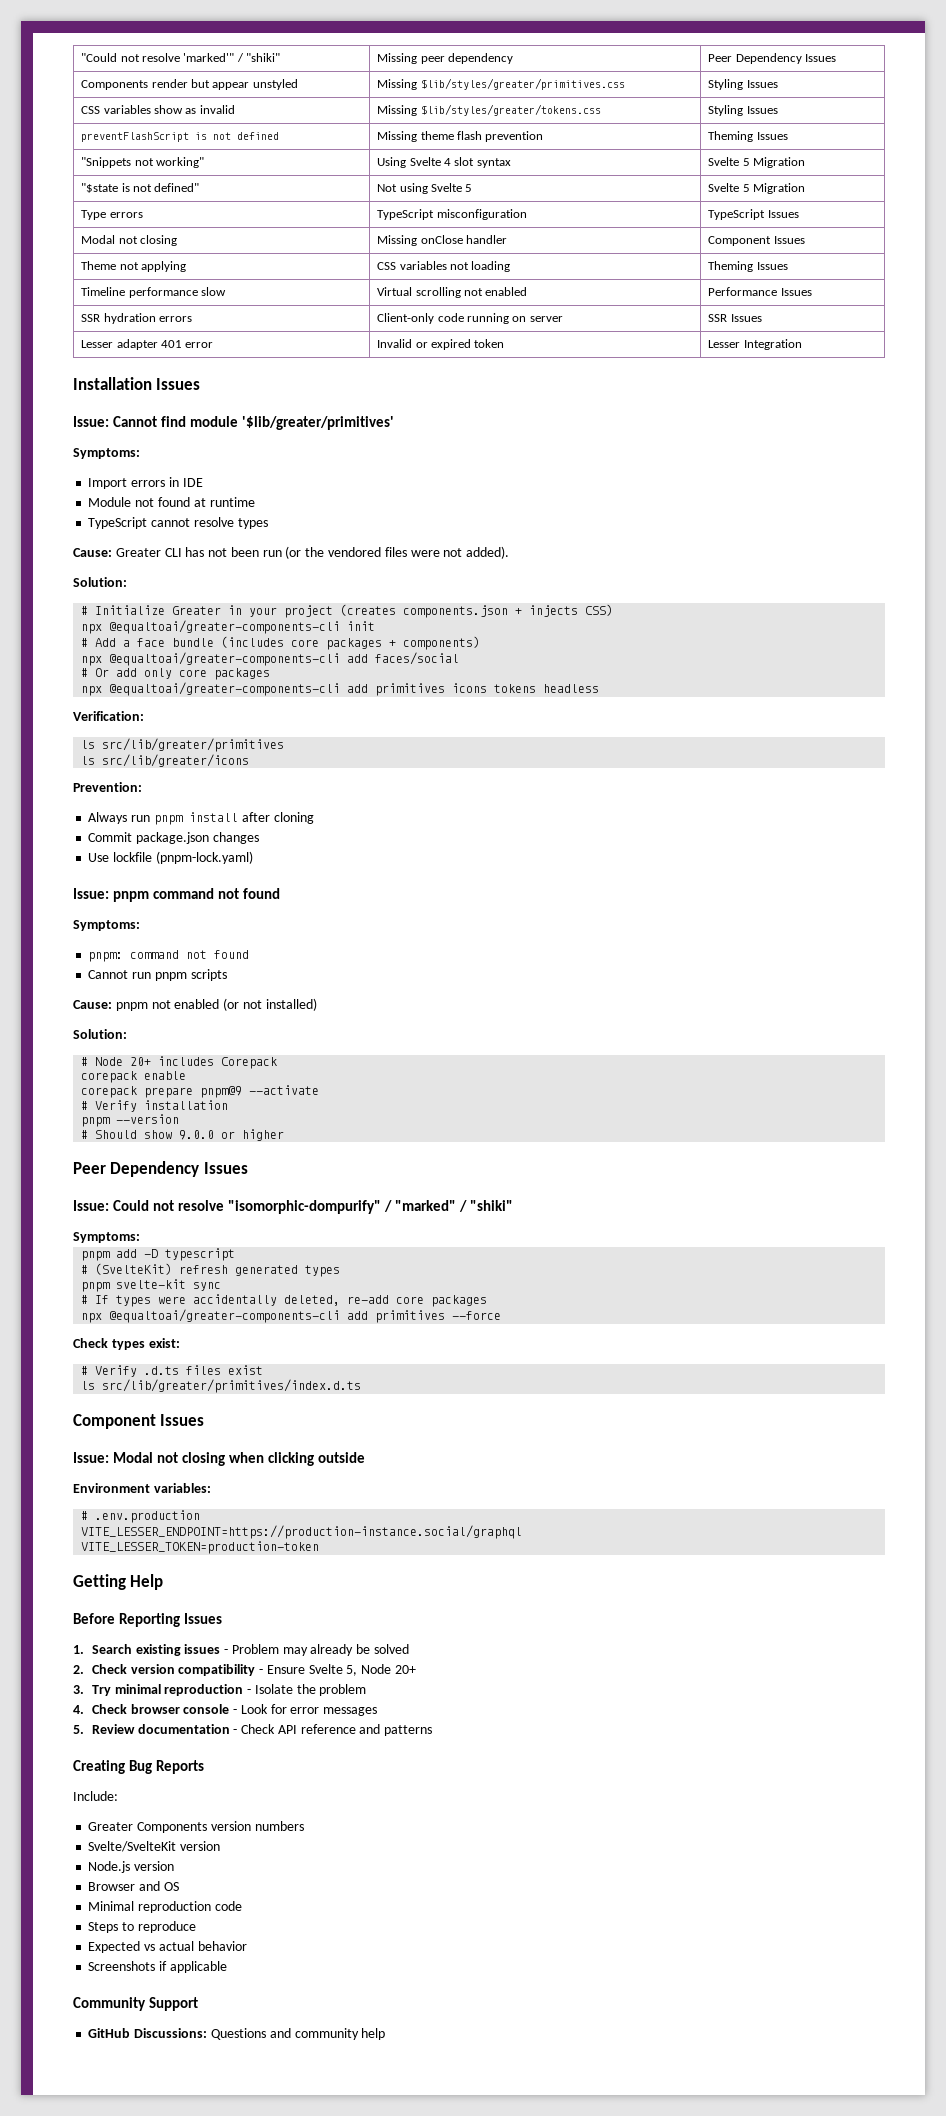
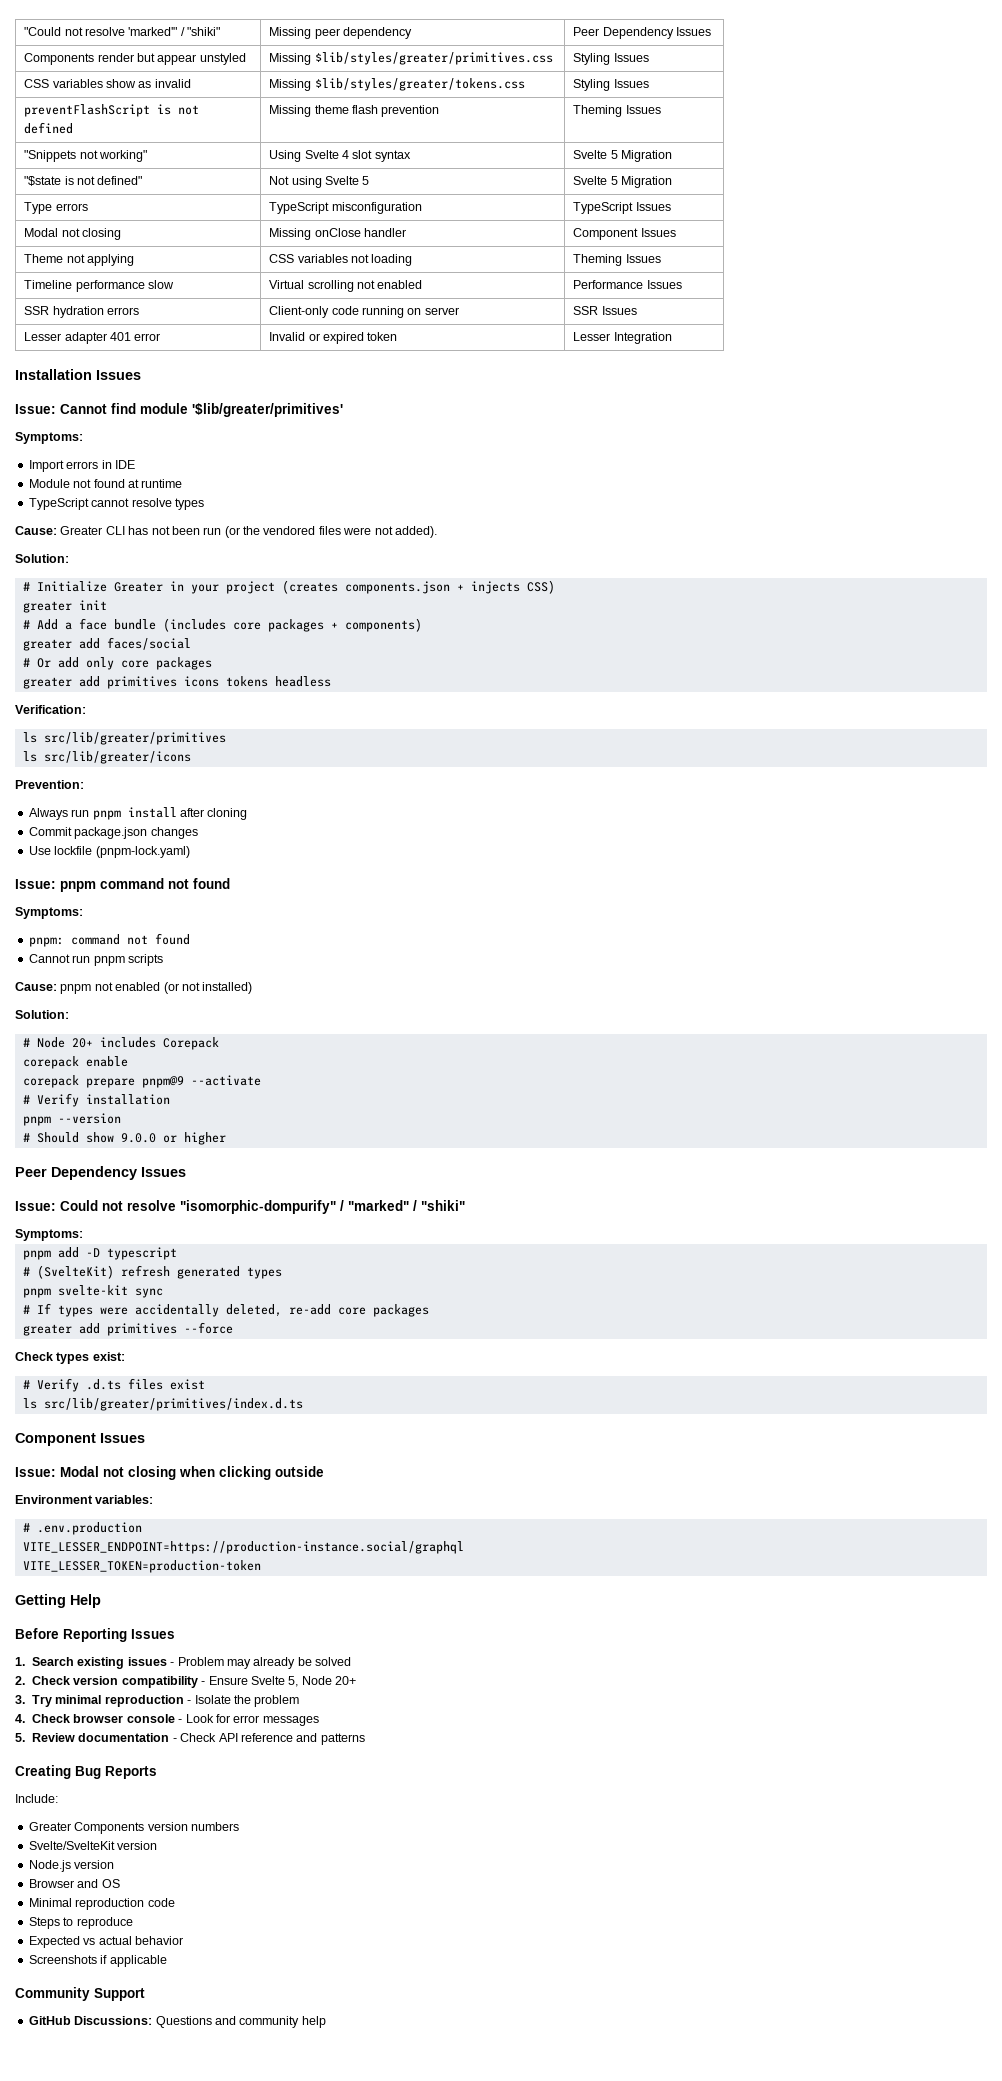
[81,620,341,634] npx @equaltoai/greater-components-cli -> [22,601,72,613] greater
[81,652,341,666] npx @equaltoai/greater-components-cli -> [22,639,72,651] greater
[81,682,341,696] npx @equaltoai/greater-components-cli -> [22,677,72,689] greater
[81,1309,341,1323] npx @equaltoai/greater-components-cli -> [22,1324,72,1336] greater

